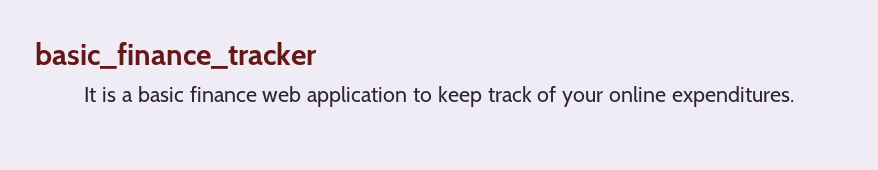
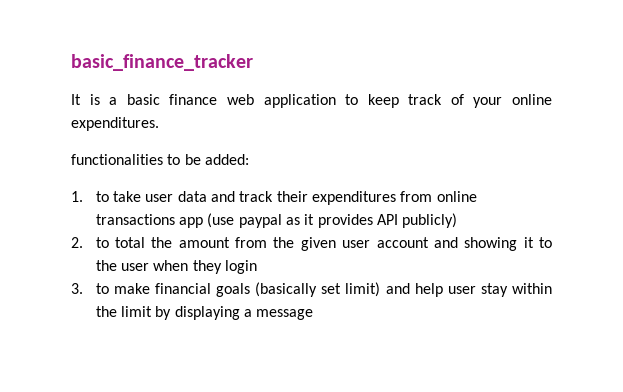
(794, 96) none -> [71,154,249,165] [71,191,477,205] [95,213,458,228] [71,237,552,251] [95,260,257,274] [71,282,552,297] [95,306,314,320] // functionalities to be added: // 1. to take user data and track their expenditures from online transactions app (use paypal as it provides API publicly) // 2. to total the amount from the given user account and showing it to the user when they login // 3. to make financial goals (basically set limit) and help user stay within the limit by displaying a message

